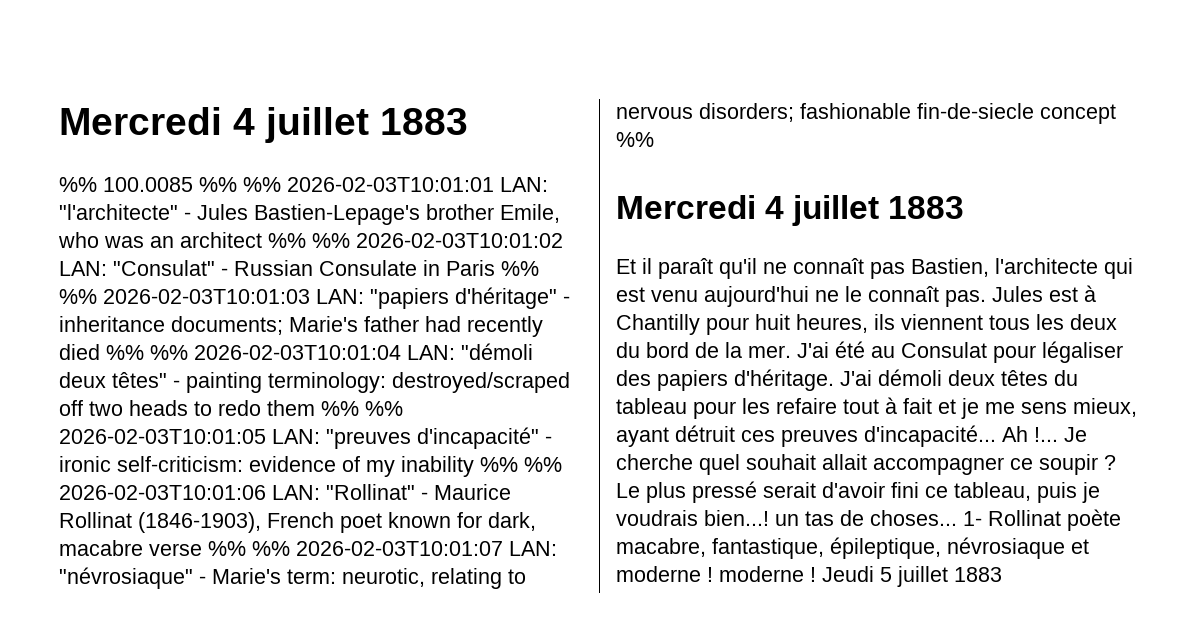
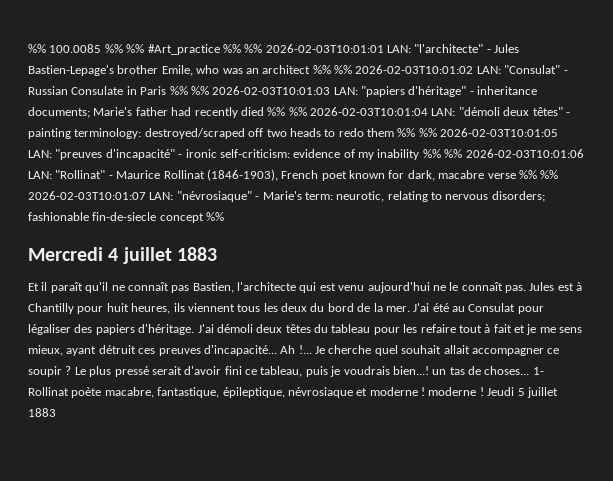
[59,107,468,143] Mercredi 4 juillet 1883 // -> (28, 48) none
(281, 184) none -> [147,44,263,55] #Art_practice %% %%

